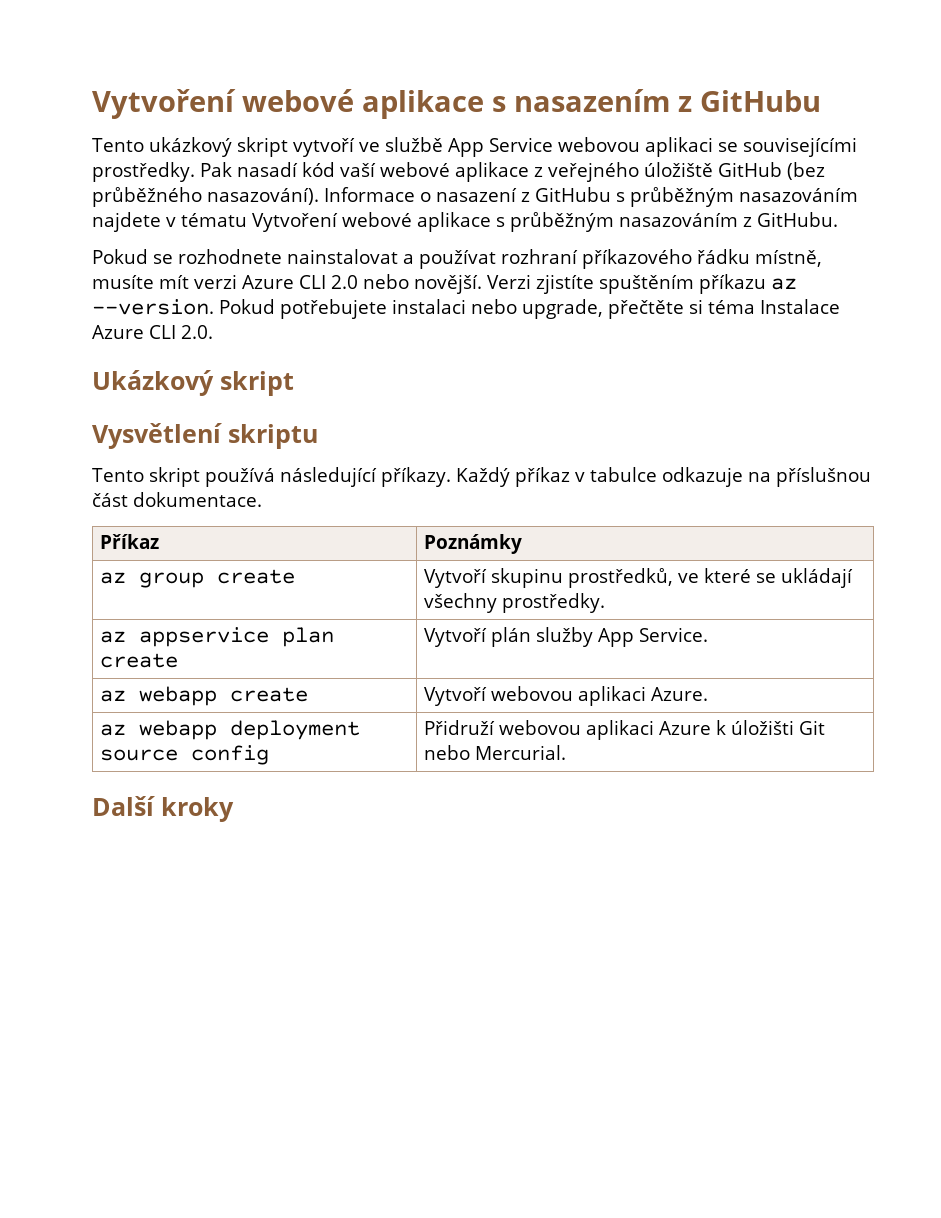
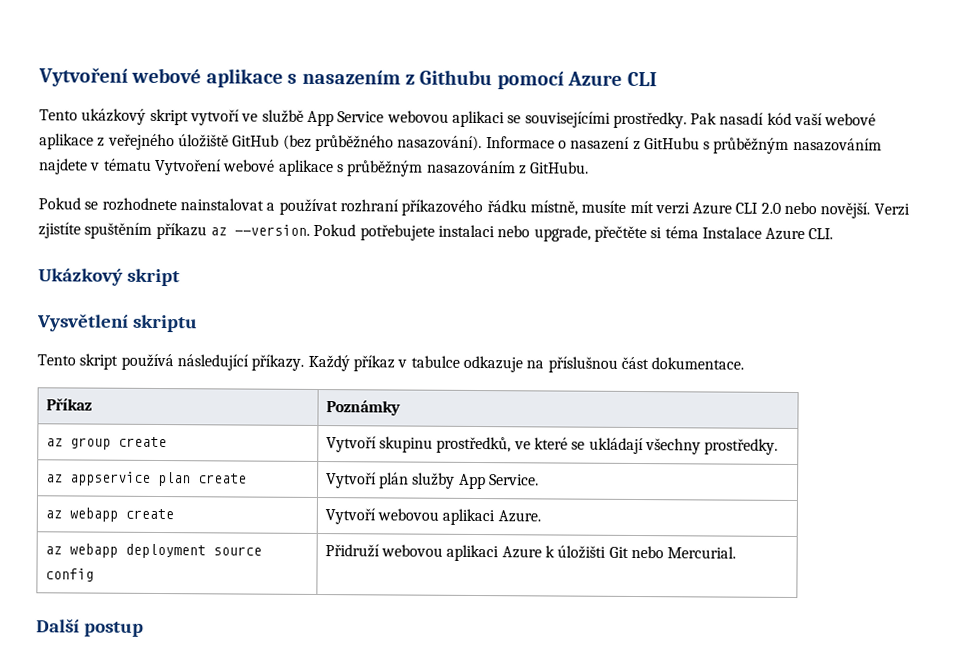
[699,90,821,112] GitHubu -> [419,69,657,90] Githubu pomocí Azure CLI
[149,325,213,339] CLI 2.0. -> [808,228,834,240] CLI.
[161,797,234,822] kroky -> [83,621,144,637] postup

